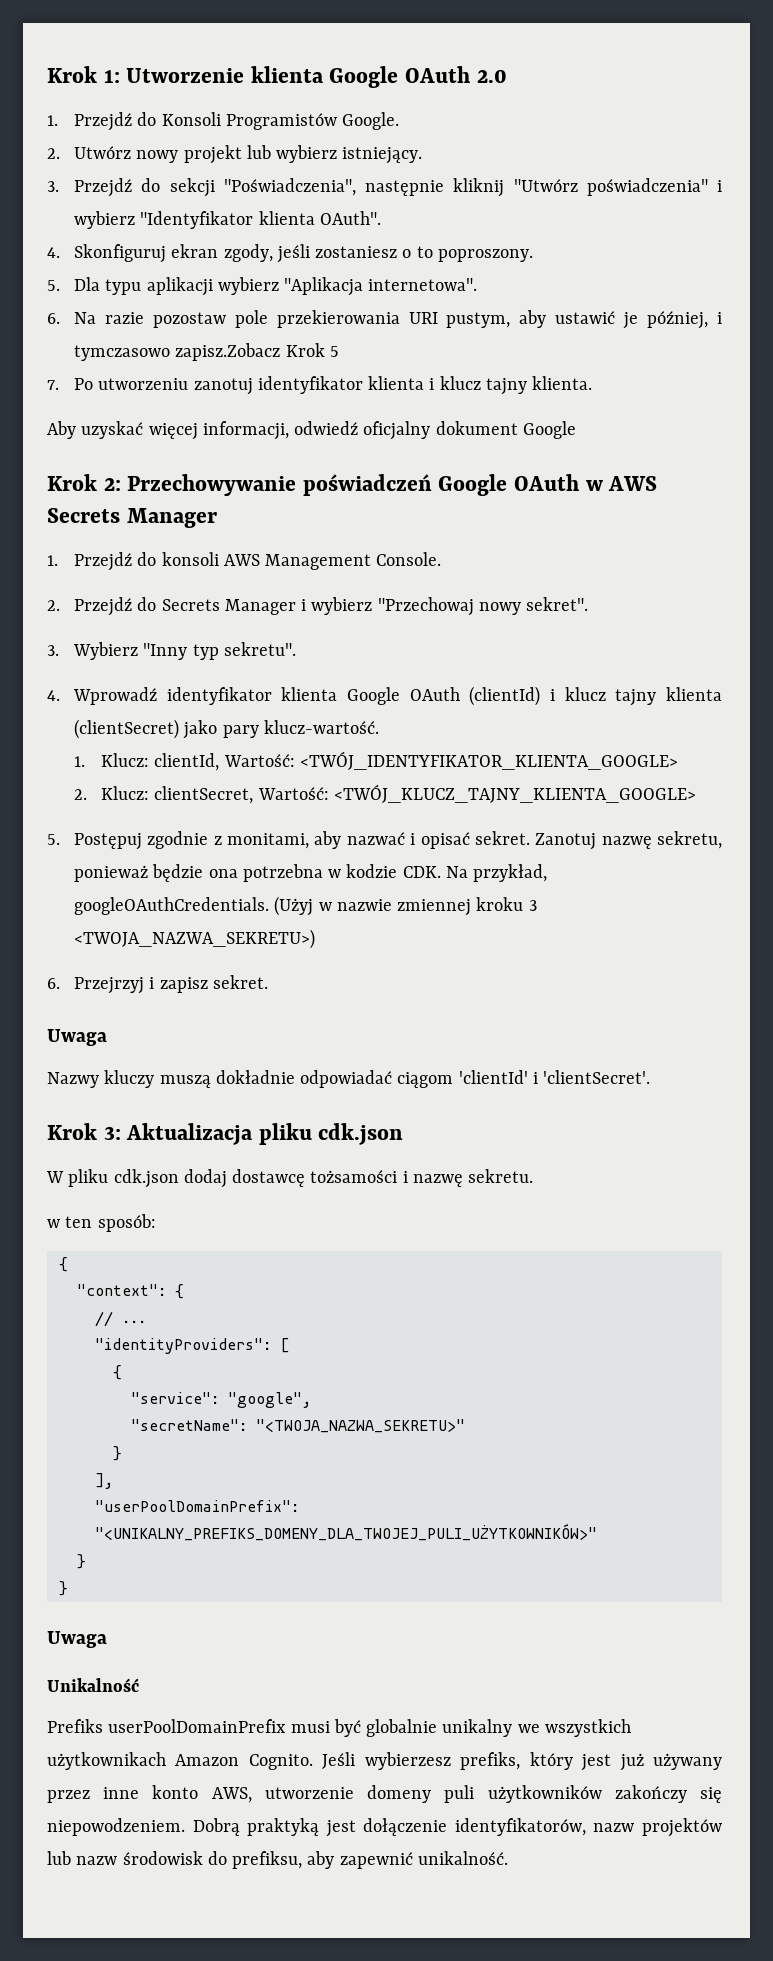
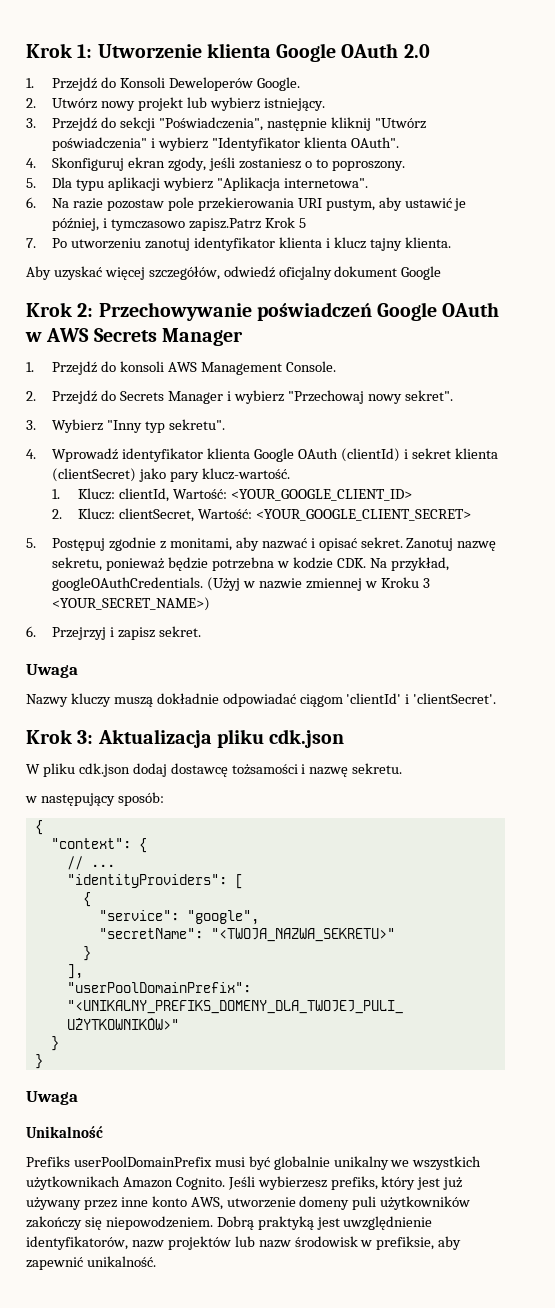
[225,113,337,130] Programistów -> [168,77,253,91] Deweloperów
[175,343,281,361] zapisz.Zobacz -> [188,218,261,231] zapisz.Patrz
[202,421,289,440] informacji, -> [148,266,220,280] szczegółów,
[564,687,657,706] klucz tajny -> [411,448,451,459] sekret
[299,751,678,770] <TWÓJ_IDENTYFIKATOR_KLIENTA_GOOGLE> -> [231,489,413,501] <YOUR_GOOGLE_CLIENT_ID>
[333,784,696,803] <TWÓJ_KLUCZ_TAJNY_KLIENTA_GOOGLE> -> [256,509,472,521] <YOUR_GOOGLE_CLIENT_SECRET>
[208,869,238,878] ona -> (209, 564) none
[476,897,537,911] [74,929,316,949] kroku 3 <TWOJA_NAZWA_SEKRETU>) -> [364,577,430,588] [52,597,211,611] w Kroku 3 <YOUR_SECRET_NAME>)
[65,1216,93,1228] ten -> [40,793,115,806] następujący
[363,1818,448,1836] dołączenie -> [343,1216,433,1230] uwzględnienie
[207,1851,303,1869] do prefiksu, -> [360,1236,435,1250] w prefiksie,

